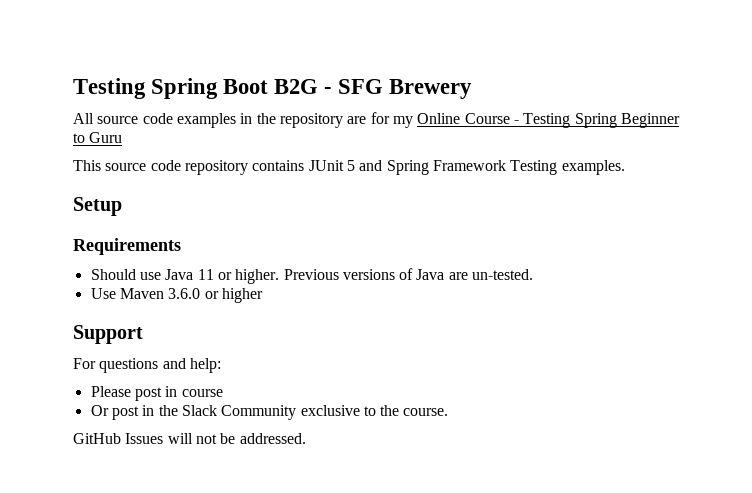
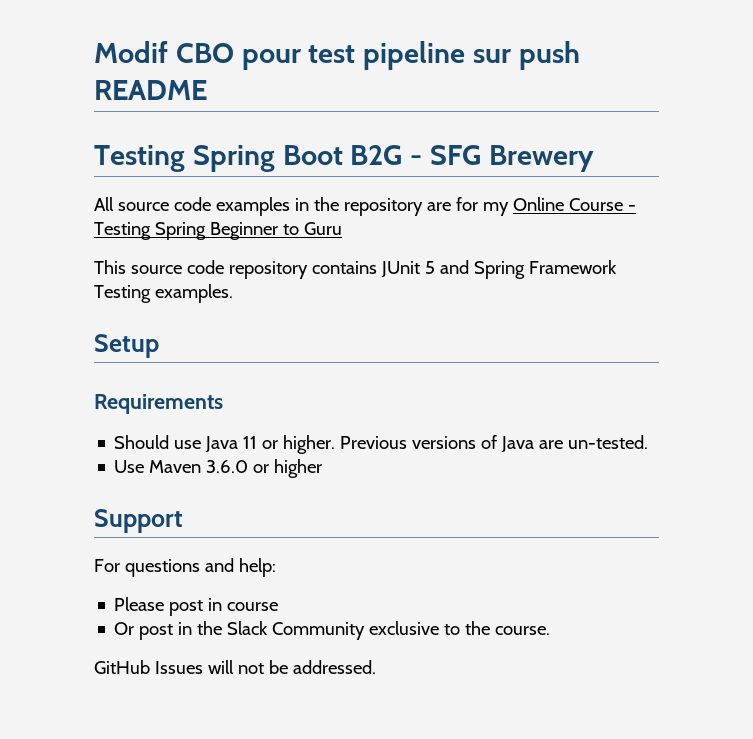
(73, 88) none -> [94,41,580,70] [94,80,207,100] Modif CBO pour test pipeline sur push README //

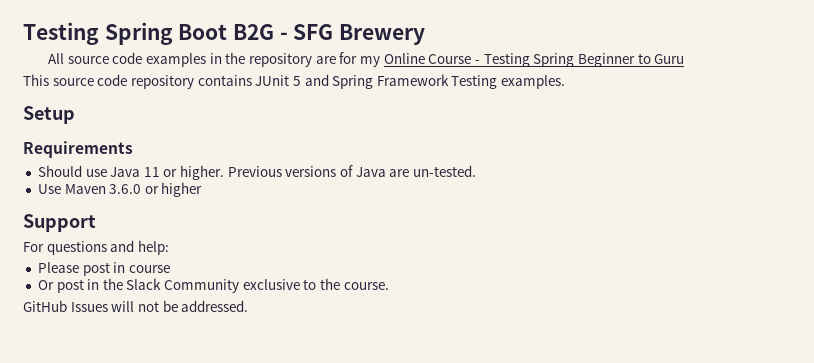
[94,41,580,70] [94,80,207,100] Modif CBO pour test pipeline sur push README // -> (23, 33) none

